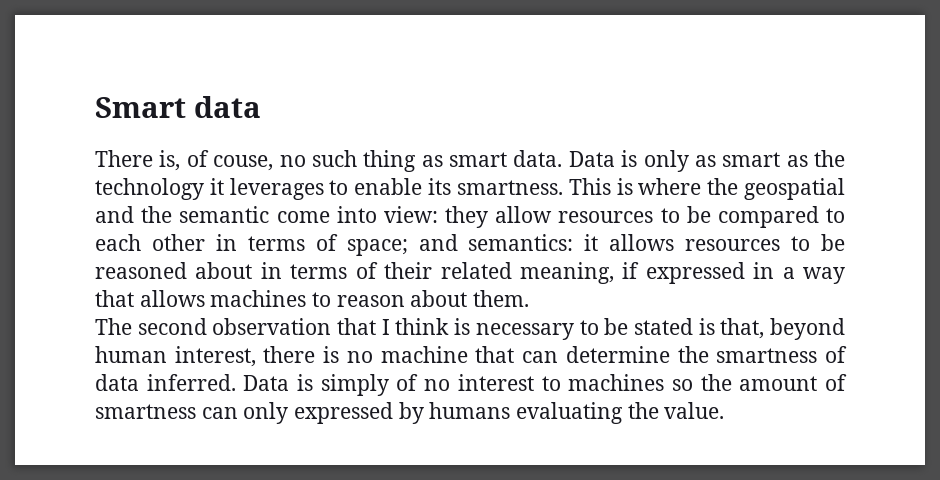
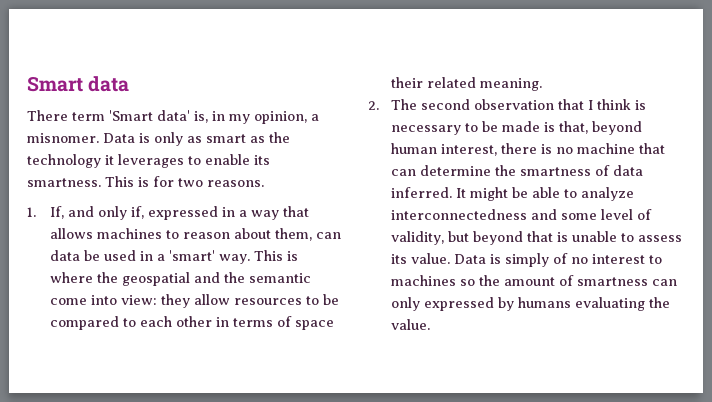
[159,150,563,172] is, of couse, no such thing as smart data. -> [72,110,319,124] [27,133,99,143] term 'Smart data' is, in my opinion, a misnomer.
(633, 186) none -> [153,176,264,187] [27,206,309,220] [49,228,341,241] [49,250,298,264] for two reasons. // 1. If, and only if, expressed in a way that allows machines to reason about them, can data be used in a 'smart' way. This is
[346,234,845,256] [95,262,845,284] [95,290,530,307] space; and semantics: it allows resources to be reasoned about in terms of their related meaning, if expressed in a way that allows machines to reason about them. // -> [294,320,334,330] [390,77,542,91] [368,101,379,110] space their related meaning. // 2.
[633,318,693,335] stated -> [501,121,540,132] made
(236, 382) none -> [455,187,634,201] [390,209,652,220] [390,231,682,245] [390,253,450,264] It might be able to analyze interconnectedness and some level of validity, but beyond that is unable to assess its value.

